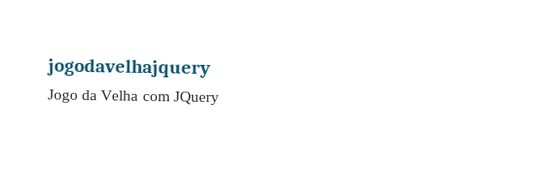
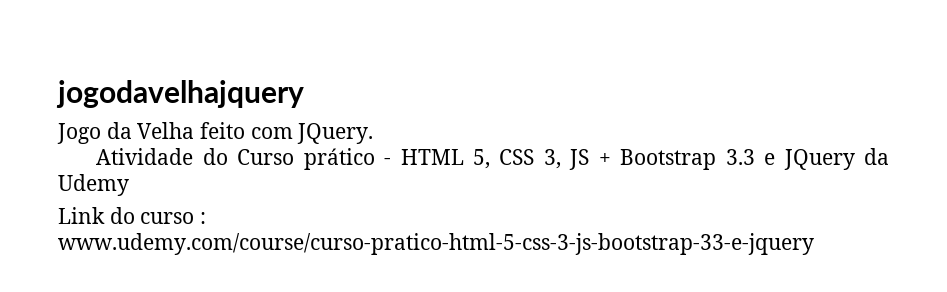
[141,91,219,106] com JQuery -> [200,122,374,144] [96,148,890,170] [58,174,129,196] [58,207,207,224] [58,233,814,255] feito com JQuery. // Atividade do Curso prático - HTML 5, CSS 3, JS + Bootstrap 3.3 e JQuery da Udemy // Link do curso : www.udemy.com/course/curso-pratico-html-5-css-3-js-bootstrap-33-e-jquery

